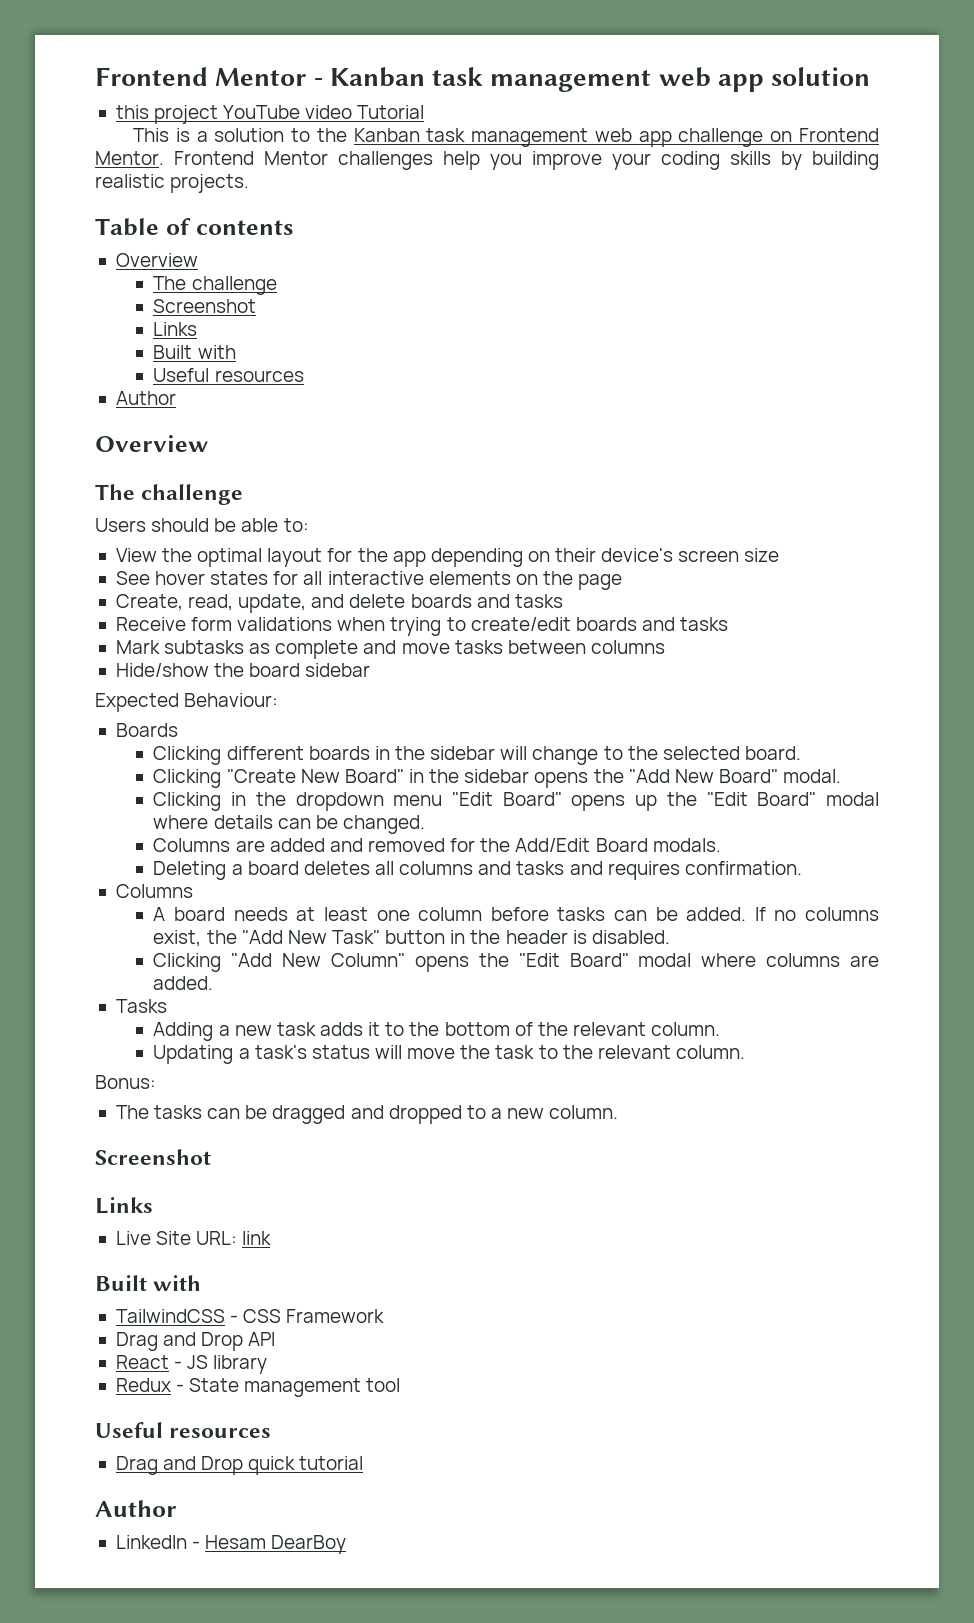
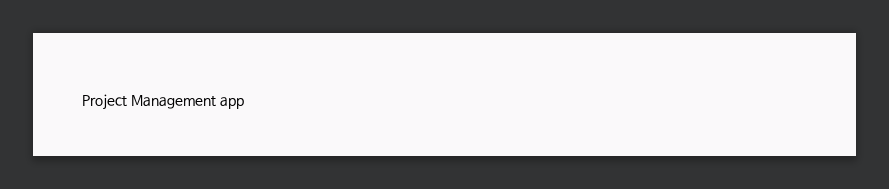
[95,67,871,92] [115,105,425,124] [133,128,879,147] [95,151,879,170] [95,174,250,193] [95,218,293,236] [115,253,198,267] [153,276,277,295] [153,299,257,313] [153,322,198,336] [153,345,236,359] [153,368,304,382] [115,391,176,405] [95,435,208,452] [95,484,244,505] [95,518,309,532] [115,548,780,567] [115,571,623,590] [115,594,563,613] [115,617,729,636] [115,640,665,659] [115,663,371,677] [95,693,279,712] [115,723,178,737] [153,746,801,765] [153,769,842,788] [153,792,879,811] [153,815,426,834] [153,838,721,852] [153,861,802,880] [115,884,193,898] [153,907,879,921] [153,930,670,947] [153,953,879,972] [153,976,214,990] [115,999,167,1013] [153,1022,721,1041] [153,1045,745,1064] [95,1075,156,1089] [115,1105,619,1124] [95,1149,211,1165] [95,1197,153,1214] [115,1231,272,1245] [95,1275,202,1291] [115,1309,385,1323] [115,1332,276,1351] [115,1355,268,1374] [115,1378,401,1397] [95,1422,272,1438] [115,1456,364,1475] [95,1500,177,1517] [115,1535,347,1554] Frontend Mentor - Kanban task management web app solution // this project YouTube video Tutorial // This is a solution to the Kanban task management web app challenge on Frontend Mentor. Frontend Mentor challenges help you improve your coding skills by building realistic projects. // Table of contents // Overview // The challenge // Screenshot // Links // Built with // Useful resources // Author // Overview // The challenge // Users should be able to: // View the optimal layout for the app depending on their device's screen size // See hover states for all interactive elements on the page // Create, read, update, and delete boards and tasks // Receive form validations when trying to create/edit boards and tasks // Mark subtasks as complete and move tasks between columns // Hide/show the board sidebar // Expected Behaviour: // Boards // Clicking different boards in the sidebar will change to the selected board. // Clicking "Create New Board" in the sidebar opens the "Add New Board" modal. // Clicking in the dropdown menu "Edit Board" opens up the "Edit Board" modal where details can be changed. // Columns are added and removed for the Add/Edit Board modals. // Deleting a board deletes all columns and tasks and requires confirmation. // Columns // A board needs at least one column before tasks can be added. If no columns exist, the "Add New Task" button in the header is disabled. // Clicking "Add New Column" opens the "Edit Board" modal where columns are added. // Tasks // Adding a new task adds it to the bottom of the relevant column. // Updating a task's status will move the task to the relevant column. // Bonus: // The tasks can be dragged and dropped to a new column. // Screenshot // Links // Live Site URL: link // Built with // TailwindCSS - CSS Framework // Drag and Drop API // React - JS library // Redux - State management tool // Useful resources // Drag and Drop quick tutorial // Author // LinkedIn - Hesam DearBoy -> [82,94,244,110] Project Management app

